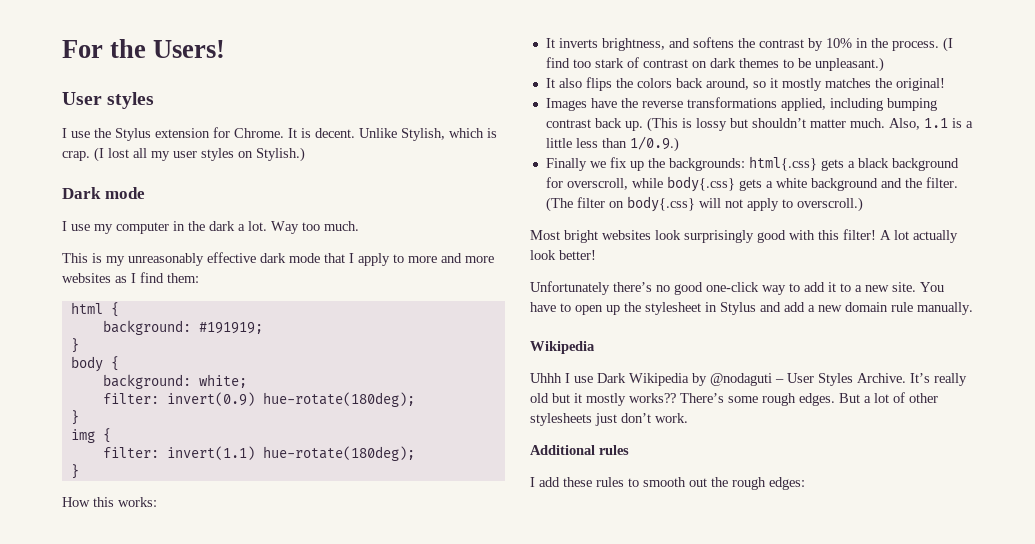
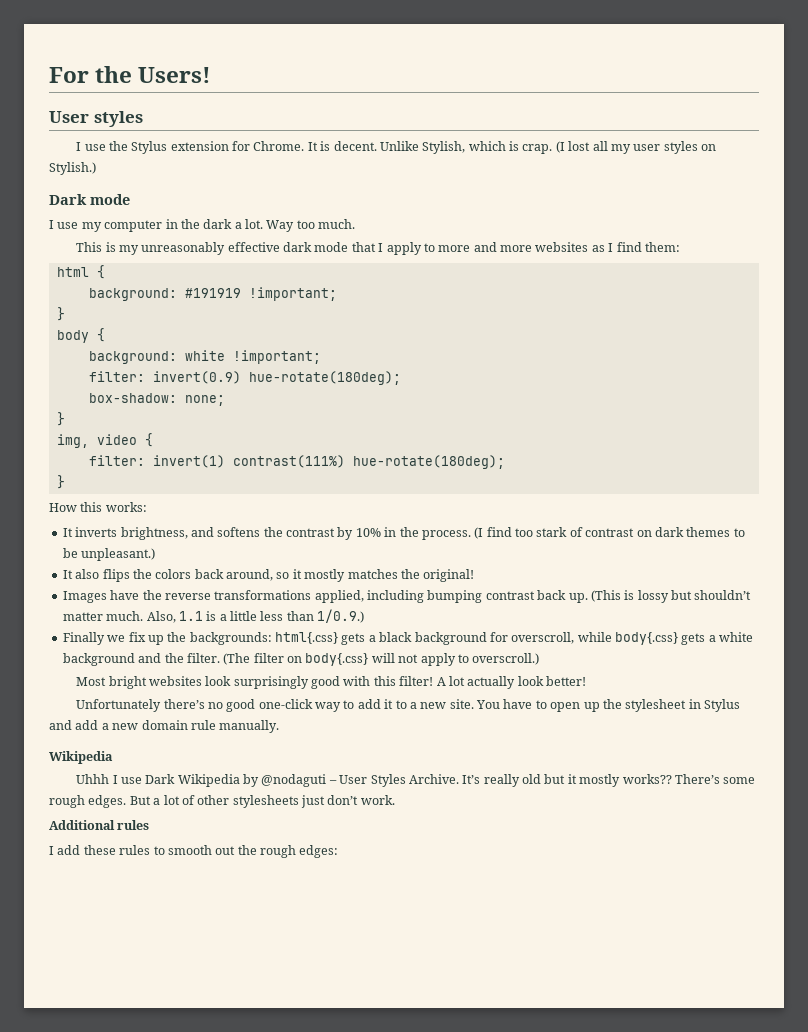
[198,322,263,334] #191919; -> [184,287,337,301] #191919 !important;
[198,374,247,388] white; -> [184,350,321,364] white !important;
[70,410,79,425] [70,429,95,443] // } // img -> [88,393,225,406] [56,412,65,426] [56,434,137,448] // box-shadow: none; // } // img, video
[166,446,255,460] invert(1.1) -> [152,455,345,468] invert(1) contrast(111%)

